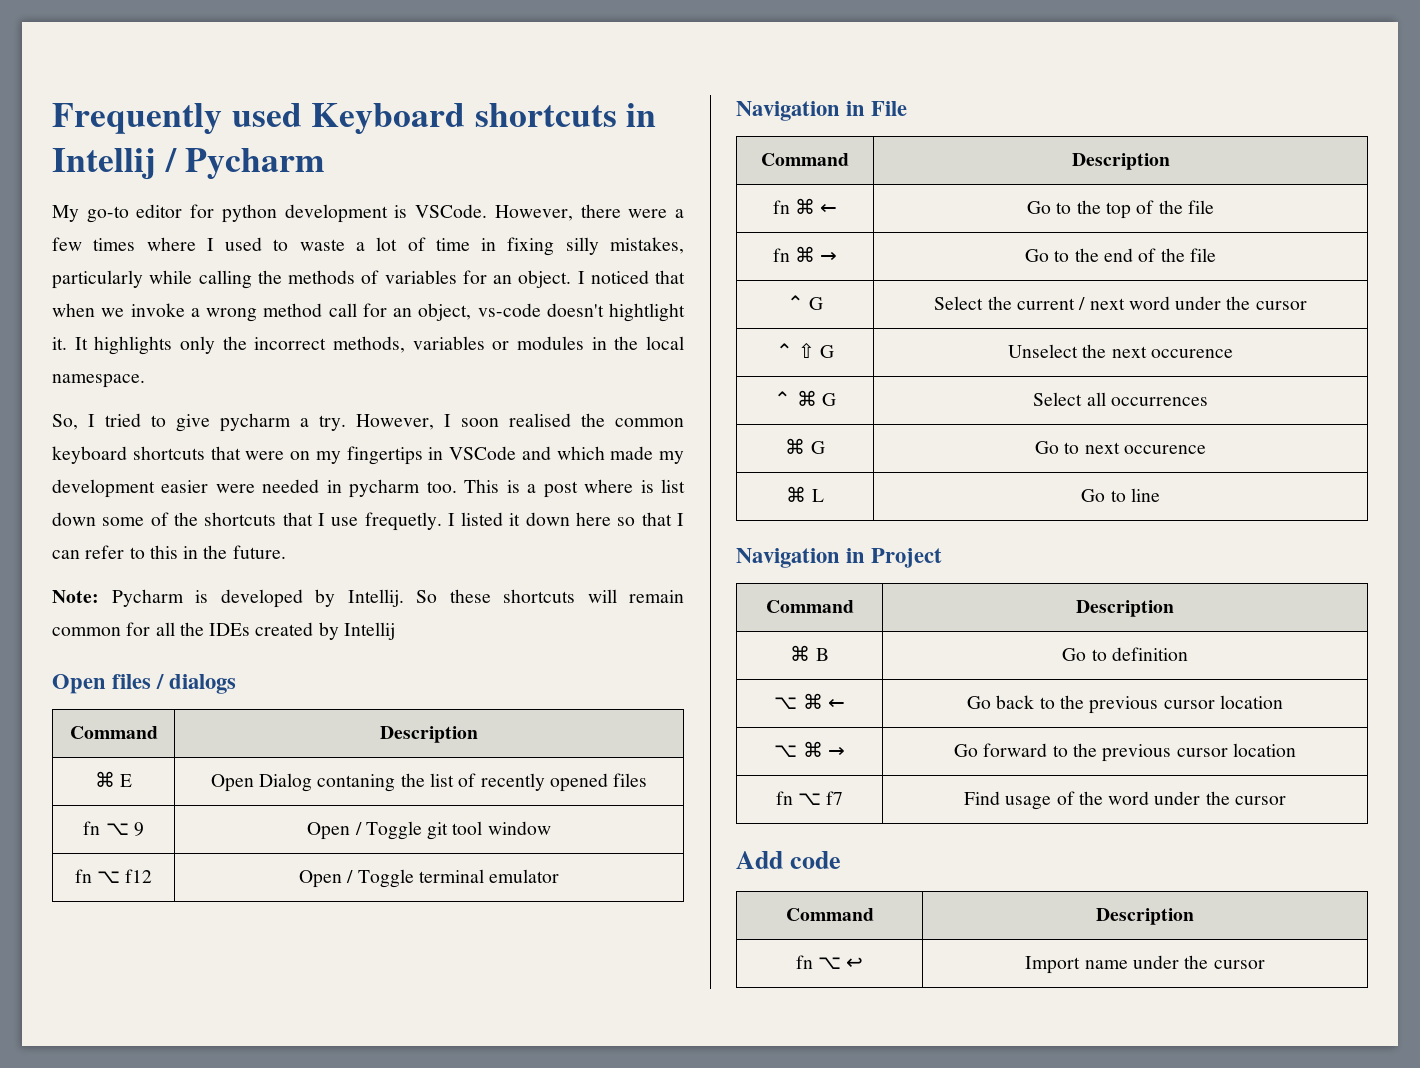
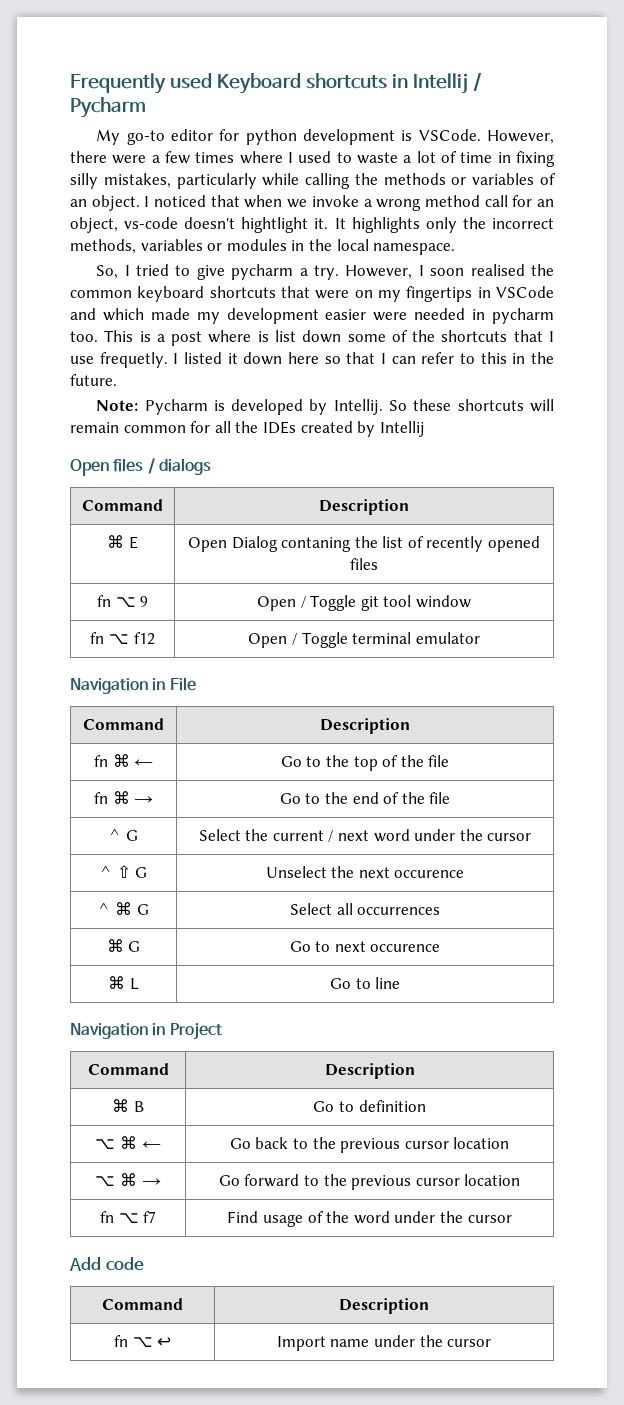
[361,270,487,284] of variables for -> [451,173,556,185] or variables of

